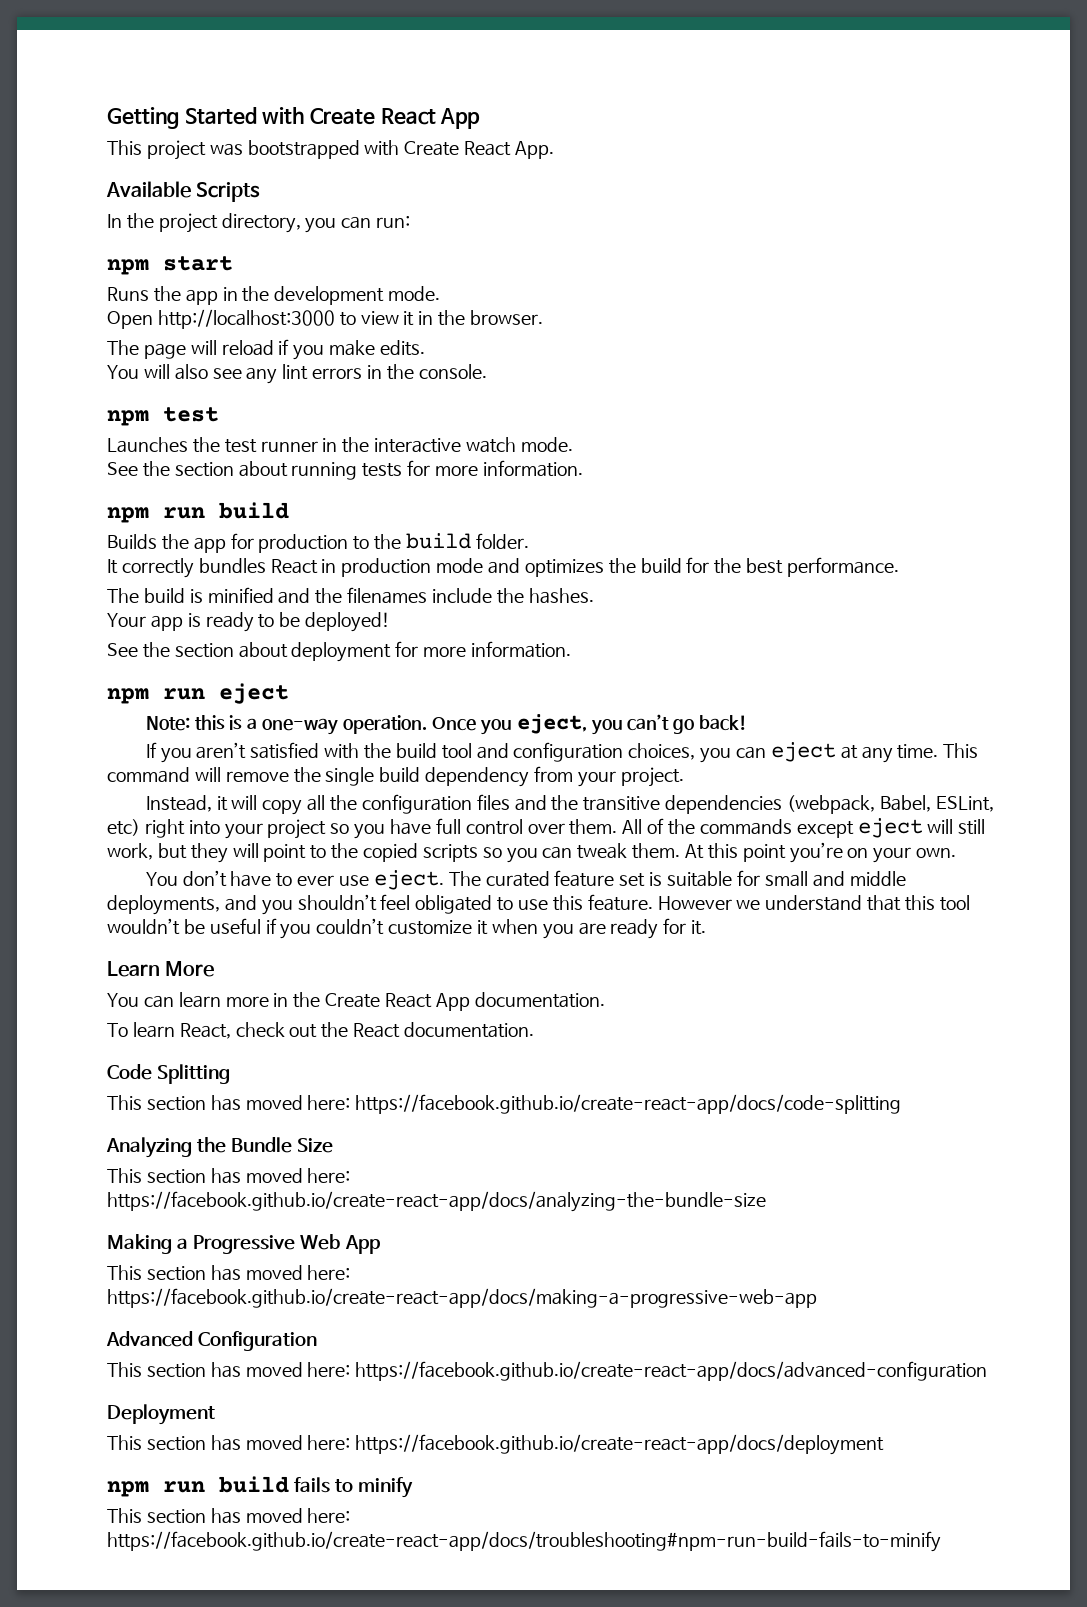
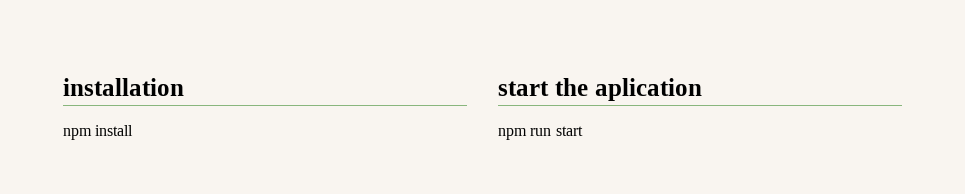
[107,107,481,129] [107,140,555,160] [106,181,261,202] [107,213,411,233] [107,256,233,275] [107,286,441,305] [107,309,544,329] [107,339,426,360] [107,364,487,384] [107,407,219,426] [107,437,573,453] [107,460,583,480] [107,502,289,523] [107,533,529,553] [107,557,900,578] [107,587,594,604] [107,612,391,632] [107,641,572,662] [107,683,289,704] [145,714,748,735] [145,742,979,763] [107,766,684,787] [145,794,994,815] [107,818,986,839] [107,842,957,863] [145,870,906,890] [107,894,970,915] [107,918,707,939] [107,961,215,977] [107,992,605,1011] [107,1022,535,1039] [107,1064,231,1084] [107,1094,902,1114] [106,1137,334,1158] [107,1168,351,1184] [107,1191,766,1212] [107,1234,380,1254] [107,1265,351,1281] [107,1288,817,1308] [106,1331,318,1351] [107,1361,988,1381] [107,1404,215,1425] [107,1434,885,1455] [107,1476,414,1498] [107,1508,351,1524] [107,1531,941,1552] Getting Started with Create React App // This project was bootstrapped with Create React App. // Available Scripts // In the project directory, you can run: // npm start // Runs the app in the development mode. // Open http://localhost:3000 to view it in the browser. // The page will reload if you make edits. // You will also see any lint errors in the console. // npm test // Launches the test runner in the interactive watch mode. // See the section about running tests for more information. // npm run build // Builds the app for production to the build folder. // It correctly bundles React in production mode and optimizes the build for the best performance. // The build is minified and the filenames include the hashes. // Your app is ready to be deployed! // See the section about deployment for more information. // npm run eject // Note: this is a one-way operation. Once you eject, you can’t go back! // If you aren’t satisfied with the build tool and configuration choices, you can eject at any time. This command will remove the single build dependency from your project. // Instead, it will copy all the configuration files and the transitive dependencies (webpack, Babel, ESLint, etc) right into your project so you have full control over them. All of the commands except eject will still work, but they will point to the copied scripts so you can tweak them. At this point you’re on your own. // You don’t have to ever use eject. The curated feature set is suitable for small and middle deployments, and you shouldn’t feel obligated to use this feature. However we understand that this tool wouldn’t be useful if you couldn’t customize it when you are ready for it. // Learn More // You can learn more in the Create React App documentation. // To learn React, check out the React documentation. // Code Splitting // This section has moved here: https://facebook.github.io/create-react-app/docs/code-splitting // Analyzing the Bundle Size // This section has moved here: https://facebook.github.io/create-react-app/docs/analyzing-the-bundle-size // Making a Progressive Web App // This section has moved here: https://facebook.github.io/create-react-app/docs/making-a-progressive-web-app // Advanced Configuration // This section has moved here: https://facebook.github.io/create-react-app/docs/advanced-configuration // Deployment // This section has moved here: https://facebook.github.io/create-react-app/docs/deployment // npm run build fails to minify // This section has moved here: https://facebook.github.io/create-react-app/docs/troubleshooting#npm-run-build-fails-to-minify -> [63,78,184,96] [63,125,134,140] [498,78,702,101] [498,126,583,140] installation // npm install // start the aplication // npm run start

